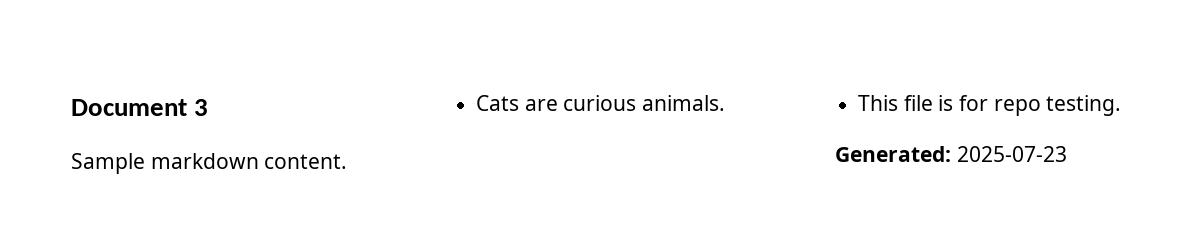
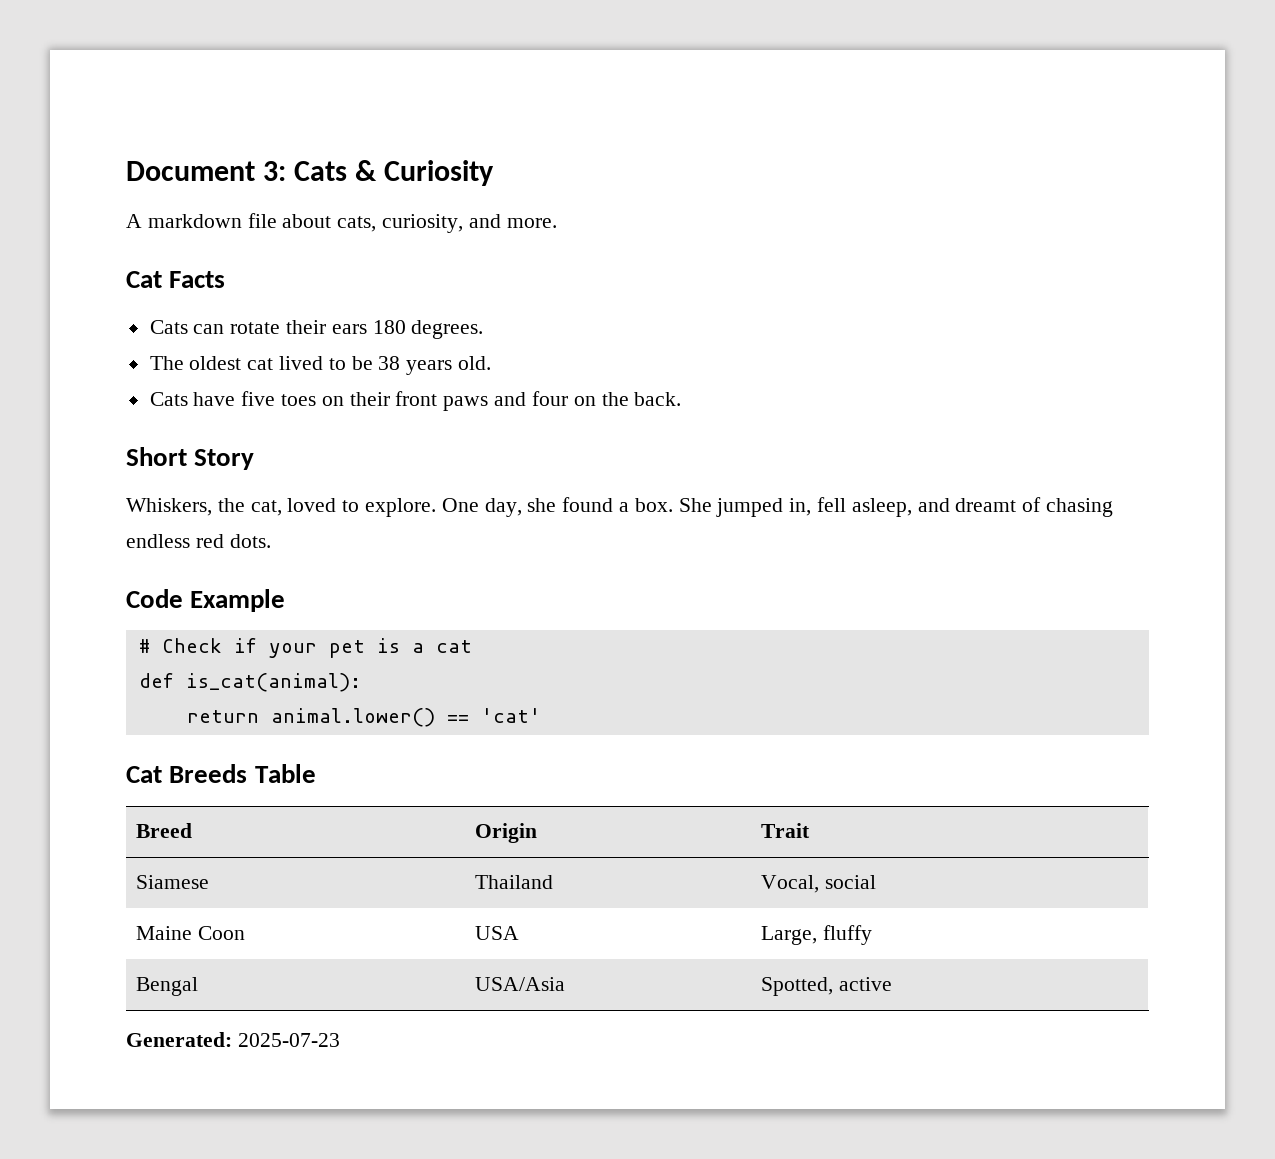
[194,99,209,116] [71,153,348,174] [476,95,726,111] [858,95,1122,116] 3 // Sample markdown content. // Cats are curious animals. // This file is for repo testing. -> [263,160,495,186] [126,213,557,233] [126,271,226,288] [149,320,484,339] [149,356,492,375] [149,391,682,411] [126,447,255,470] [126,497,1114,517] [126,534,271,548] [126,589,286,612] [138,638,472,658] [138,673,361,692] [186,708,541,727] [126,764,316,783] [135,823,192,838] [474,823,537,843] [760,823,810,838] [135,875,209,889] [474,875,553,889] [760,875,876,893] [135,926,245,940] [474,926,519,940] [760,925,872,945] [135,977,198,996] [474,977,565,991] [760,977,892,996] 3: Cats & Curiosity // A markdown file about cats, curiosity, and more. // Cat Facts // Cats can rotate their ears 180 degrees. // The oldest cat lived to be 38 years old. // Cats have five toes on their front paws and four on the back. // Short Story // Whiskers, the cat, loved to explore. One day, she found a box. She jumped in, fell asleep, and dreamt of chasing endless red dots. // Code Example // # Check if your pet is a cat // def is_cat(animal): // return animal.lower() == 'cat' // Cat Breeds Table // Breed | Origin | Trait // Siamese | Thailand | Vocal, social // Maine Coon | USA | Large, fluffy // Bengal | USA/Asia | Spotted, active

